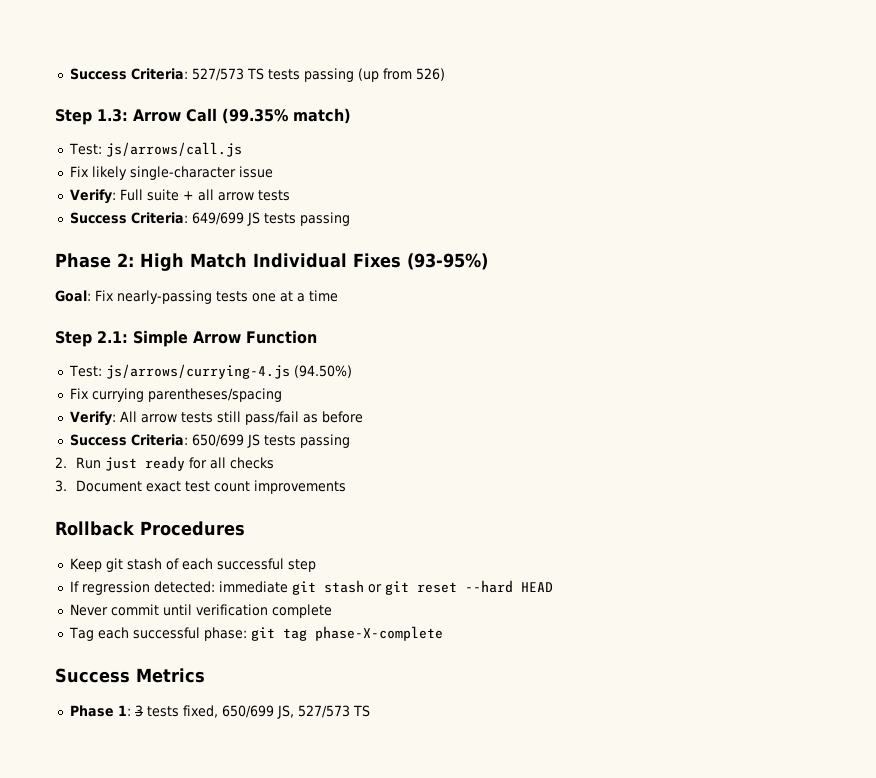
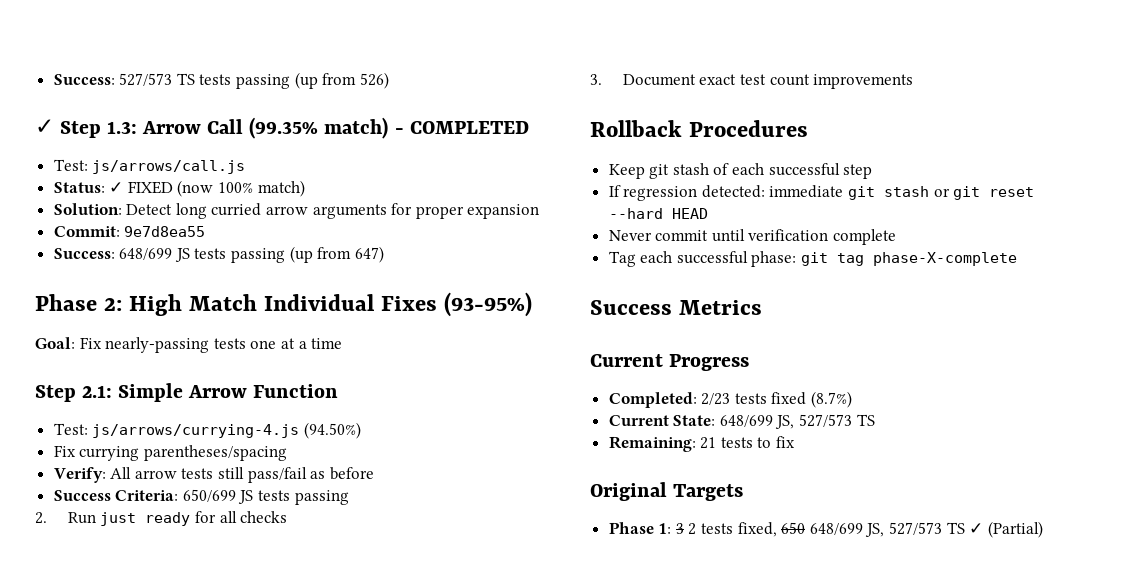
[69,68,188,80] Success Criteria: -> [53,74,115,85] Success:
(445, 74) none -> [35,119,54,134] ✓
(351, 116) none -> [394,121,529,134] - COMPLETED
[69,166,273,180] [69,189,290,204] [69,212,350,226] Fix likely single-character issue // Verify: Full suite + all arrow tests // Success Criteria: 649/699 JS tests passing -> [53,180,305,197] [53,203,540,219] [53,226,206,237] [53,246,384,263] Status: ✓ FIXED (now 100% match) // Solution: Detect long curried arrow arguments for proper expansion // Commit: 9e7d8ea55 // Success: 648/699 JS tests passing (up from 647)
(205, 675) none -> [590,354,750,371] [608,391,853,408] [608,414,875,429] [608,436,796,452] [590,482,744,501] // Current Progress // Completed: 2/23 tests fixed (8.7%) // Current State: 648/699 JS, 527/573 TS // Remaining: 21 tests to fix // Original Targets
(143, 711) none -> [688,523,697,535] 2
[221,705,370,719] 650/699 JS, 527/573 TS -> [781,521,1043,538] 650 648/699 JS, 527/573 TS ✓ (Partial)

